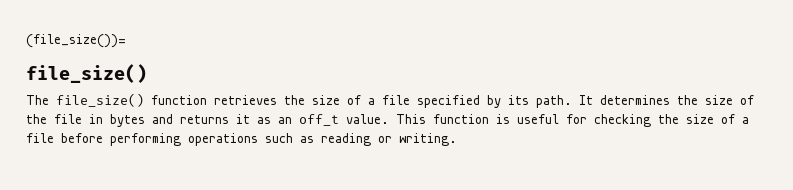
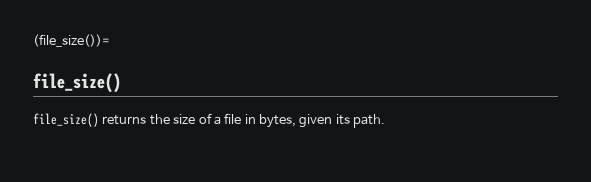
[26,93,754,108] [26,114,749,127] [26,133,457,146] The file_size() function retrieves the size of a file specified by its path. It determines the size of the file in bytes and returns it as an off_t value. This function is useful for checking the size of a file before performing operations such as reading or writing. -> [33,113,386,128] file_size() returns the size of a file in bytes, given its path.

